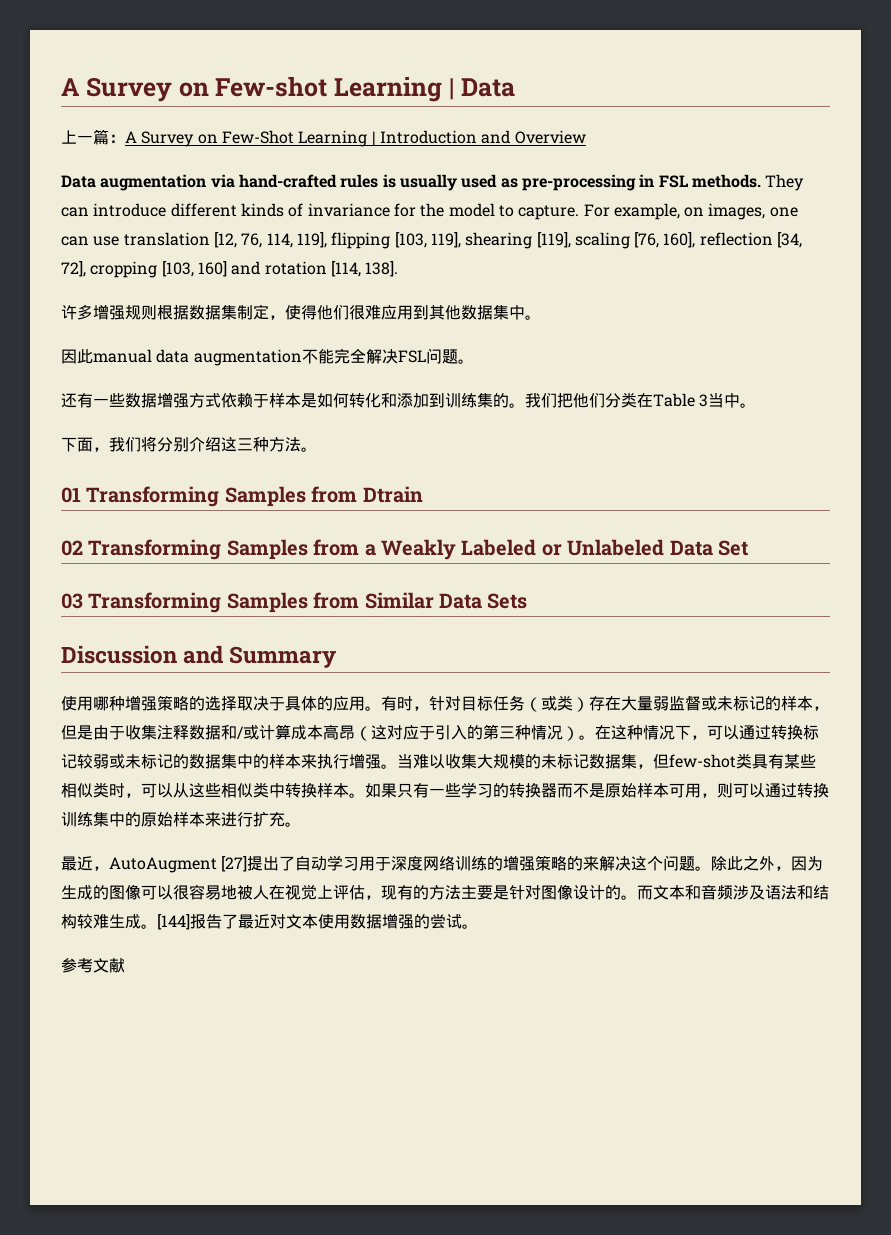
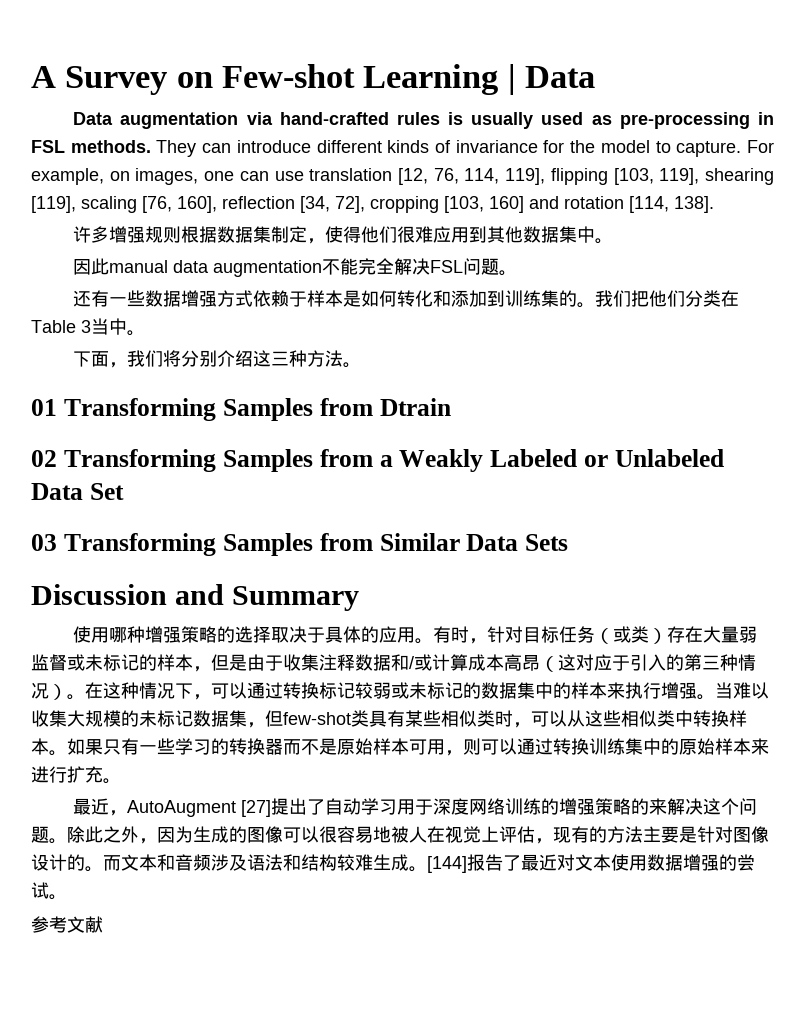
[61,129,586,147] // 上一篇：A Survey on Few-Shot Learning | Introduction and Overview -> (595, 77) none

